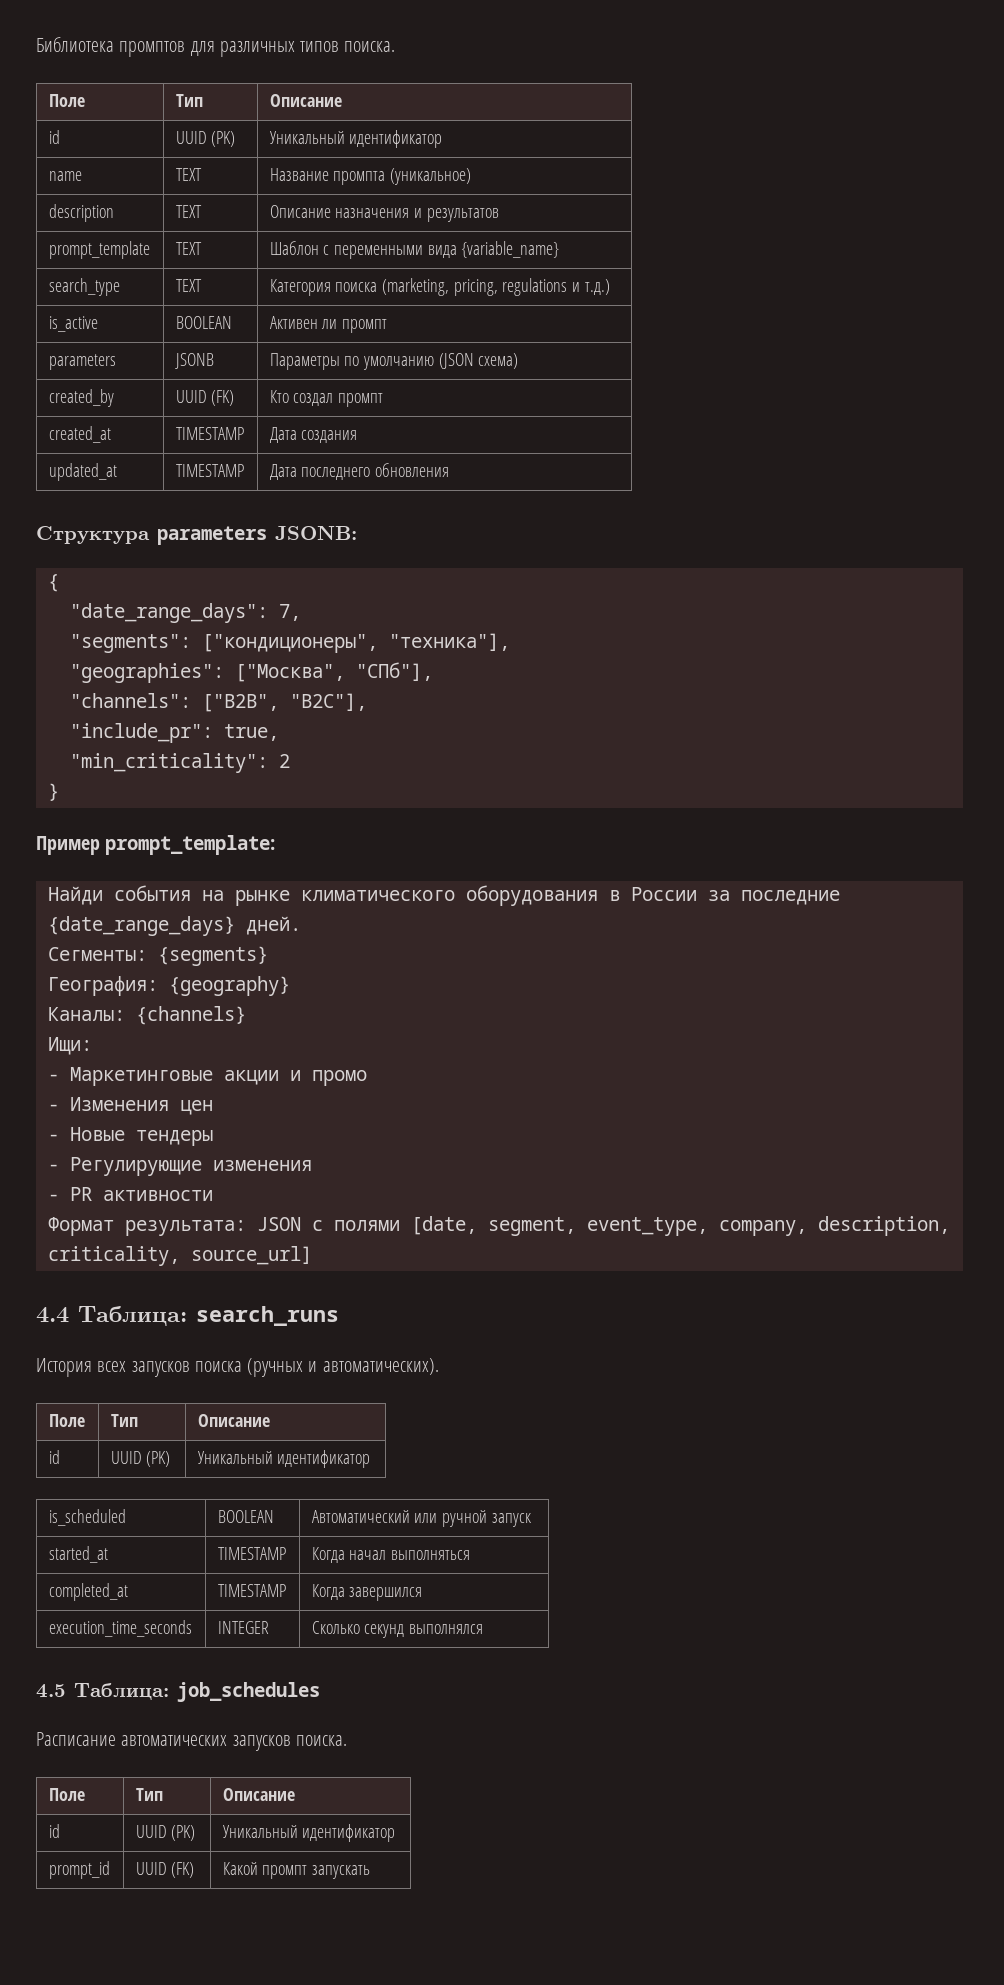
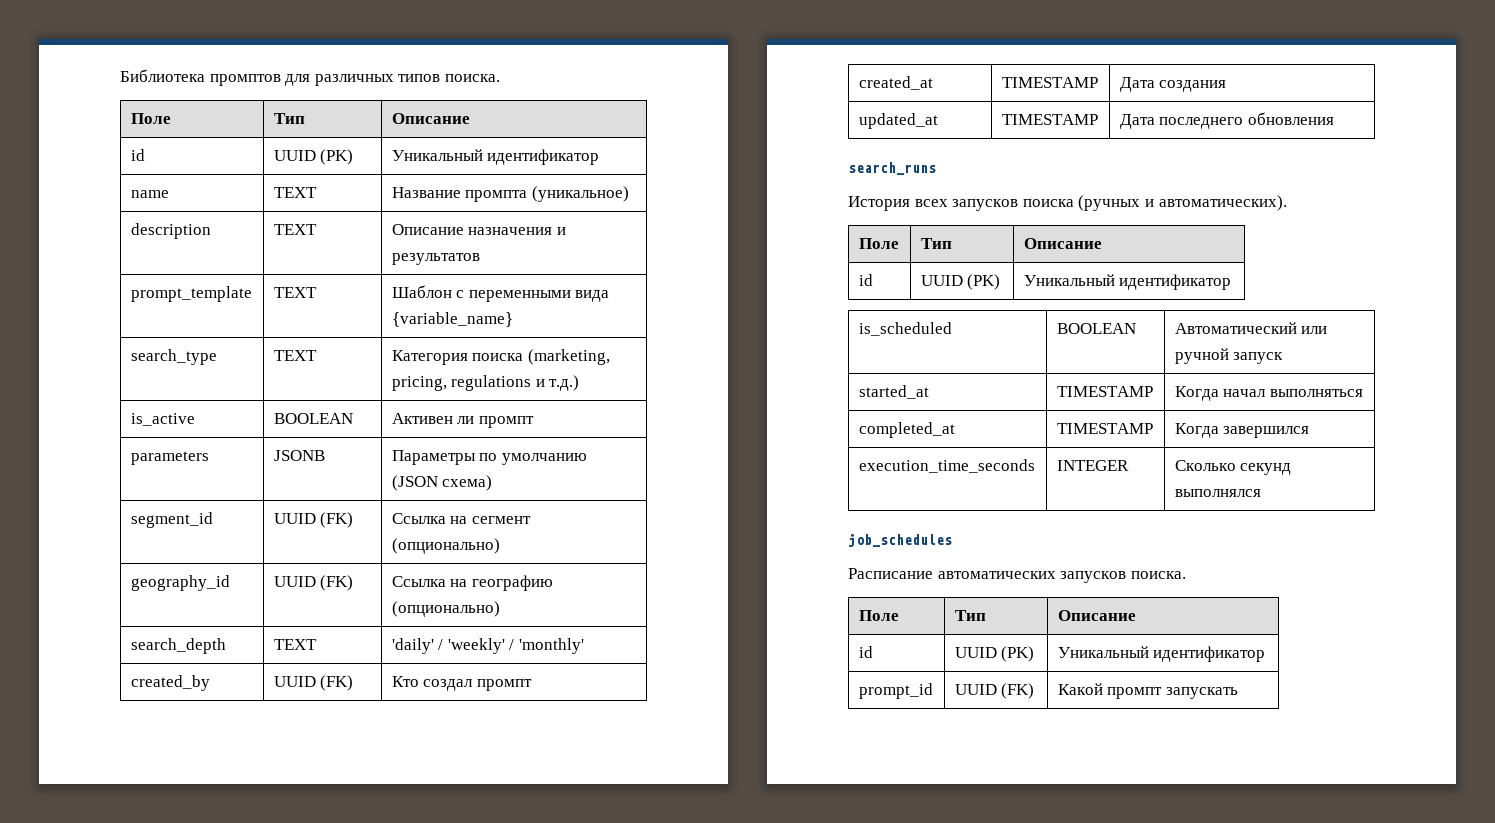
(519, 361) none -> [130,512,213,528] [273,512,354,528] [391,513,531,524] [391,538,500,554] [130,575,230,591] [273,575,354,591] [391,575,553,591] [391,601,500,617] [130,638,226,654] [273,639,317,650] [391,638,584,654] // segment_id | UUID (FK) | Ссылка на сегмент (опционально) // geography_id | UUID (FK) | Ссылка на географию (опционально) // search_depth | TEXT | 'daily' / 'weekly' / 'monthly'
[36,526,357,545] [47,574,59,592] [69,603,301,623] [69,633,510,653] [69,662,433,683] [69,693,367,712] [69,723,279,743] [69,753,290,773] [47,783,59,801] [36,835,276,855] [47,885,840,906] [47,916,301,936] [47,946,268,966] [47,976,290,996] [47,1006,246,1025] [47,1037,92,1055] [47,1067,367,1086] [47,1097,213,1115] [47,1127,213,1146] [47,1157,312,1176] [47,1187,213,1201] [47,1216,950,1236] [47,1246,312,1266] [36,1306,187,1326] Структура parameters JSONB: // { // "date_range_days": 7, // "segments": ["кондиционеры", "техника"], // "geographies": ["Москва", "СПб"], // "channels": ["B2B", "B2C"], // "include_pr": true, // "min_criticality": 2 // } // Пример prompt_template: // Найди события на рынке климатического оборудования в России за последние {date_range_days} дней. // Сегменты: {segments} // География: {geography} // Каналы: {channels} // Ищи: // - Маркетинговые акции и промо // - Изменения цен // - Новые тендеры // - Регулирующие изменения // - PR активности // Формат результата: JSON с полями [date, segment, event_type, company, description, criticality, source_url] // 4.4 Таблица: -> (1334, 118) none
[36,1683,169,1700] 4.5 Таблица: -> (1261, 493) none

